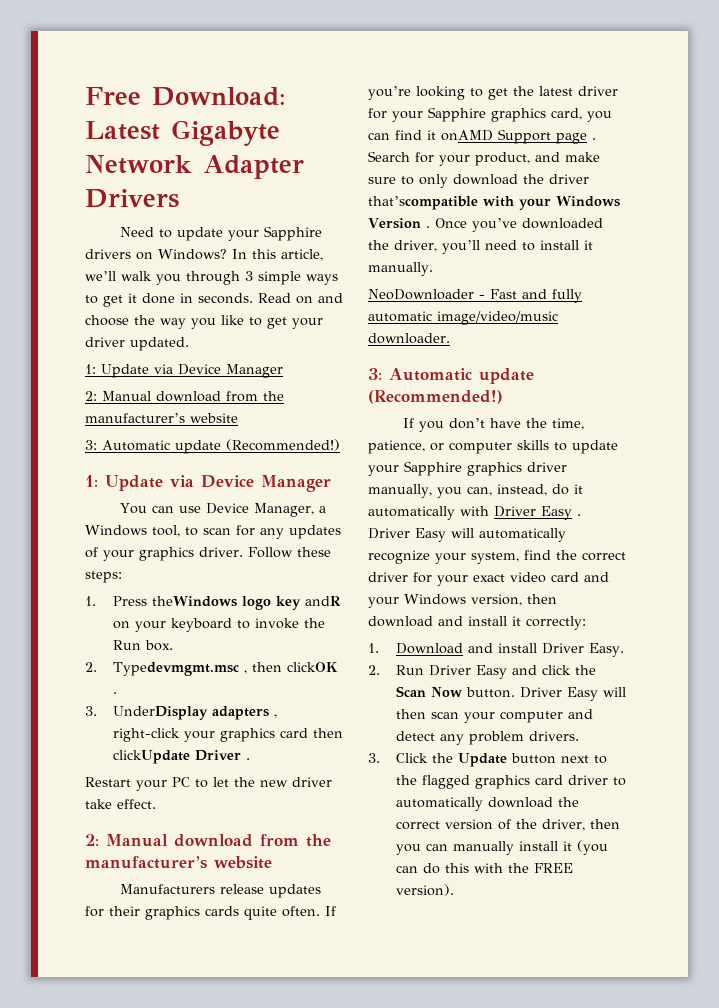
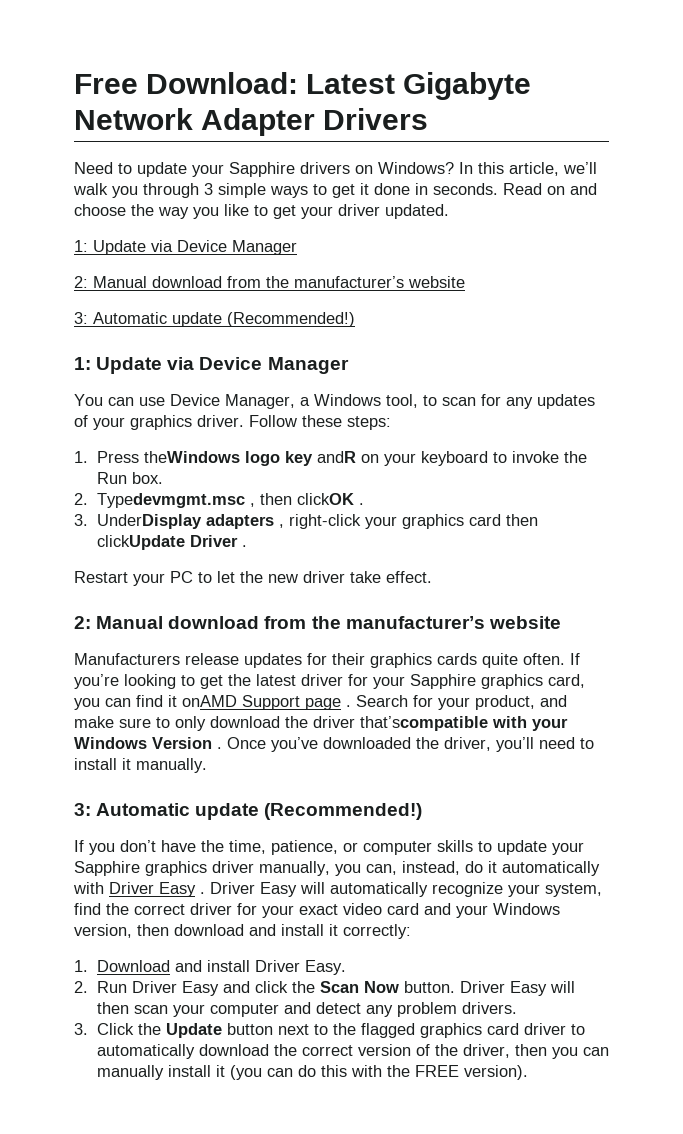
[368,289,582,303] [368,311,558,325] [368,333,450,344] // NeoDownloader - Fast and fully automatic image/video/music downloader. -> (207, 765) none

